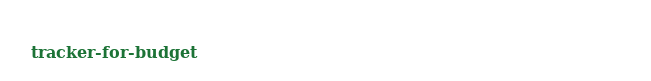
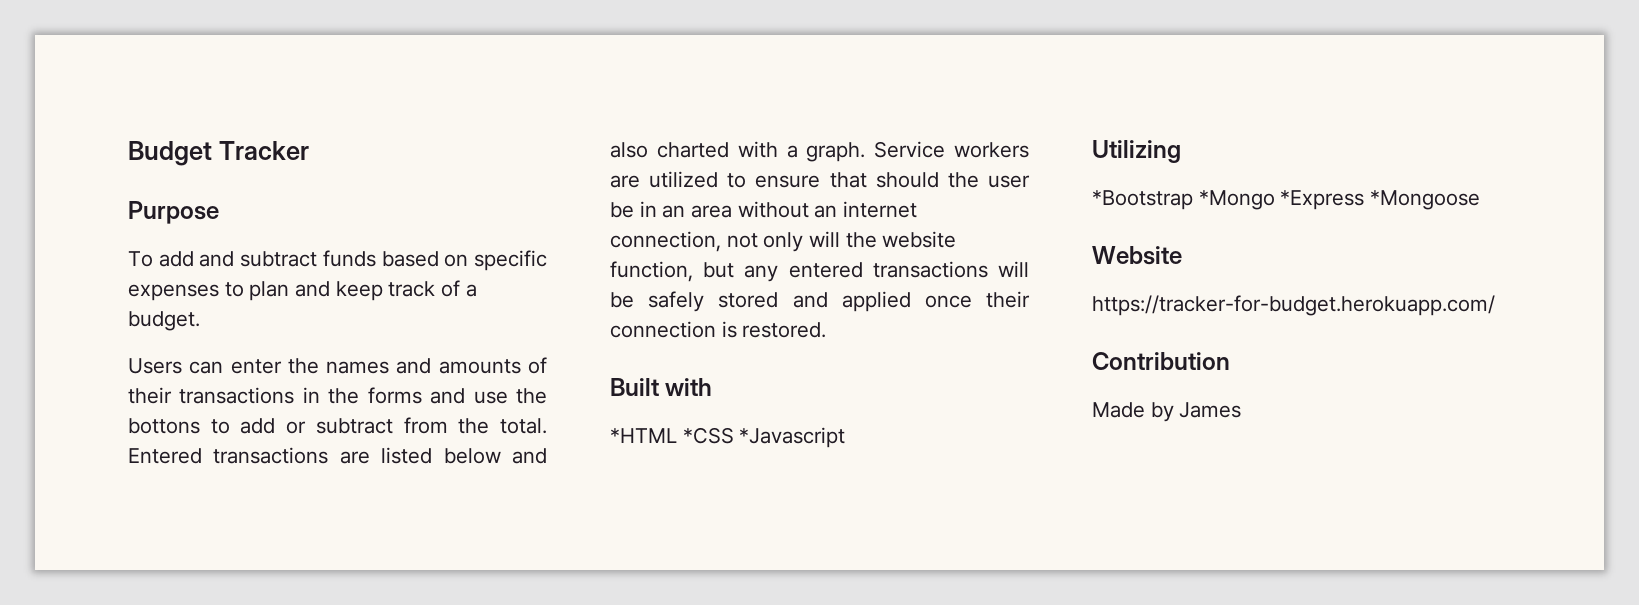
[31,46,198,61] tracker-for-budget -> [128,141,309,166] [128,201,219,224] [128,250,547,271] [128,280,477,301] [128,311,200,331] [128,357,547,374] [128,387,547,404] [128,417,547,434] [128,447,547,464] [610,141,1029,162] [610,171,1030,188] [610,201,918,218] [610,231,957,252] [610,261,1029,282] [610,291,1030,312] [610,321,827,338] [610,378,713,396] [610,427,846,448] [1092,140,1181,163] [1092,190,1481,210] [1092,246,1182,265] [1092,295,1495,316] [1092,352,1230,370] [1092,402,1242,422] Budget Tracker // Purpose // To add and subtract funds based on specific expenses to plan and keep track of a budget. // Users can enter the names and amounts of their transactions in the forms and use the bottons to add or subtract from the total. Entered transactions are listed below and also charted with a graph. Service workers are utilized to ensure that should the user be in an area without an internet connection, not only will the website function, but any entered transactions will be safely stored and applied once their connection is restored. // Built with // *HTML *CSS *Javascript // Utilizing // *Bootstrap *Mongo *Express *Mongoose // Website // https://tracker-for-budget.herokuapp.com/ // Contribution // Made by James

